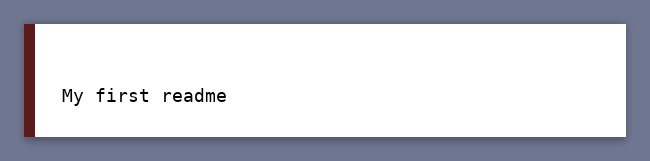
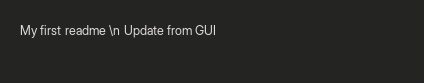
(227, 95) none -> [109,25,217,38] \n Update from GUI

